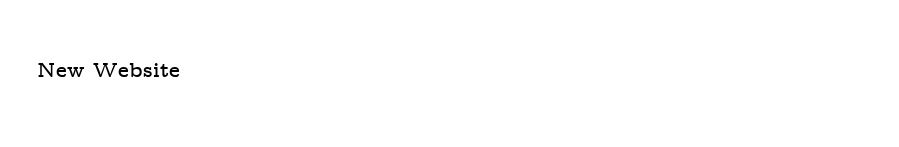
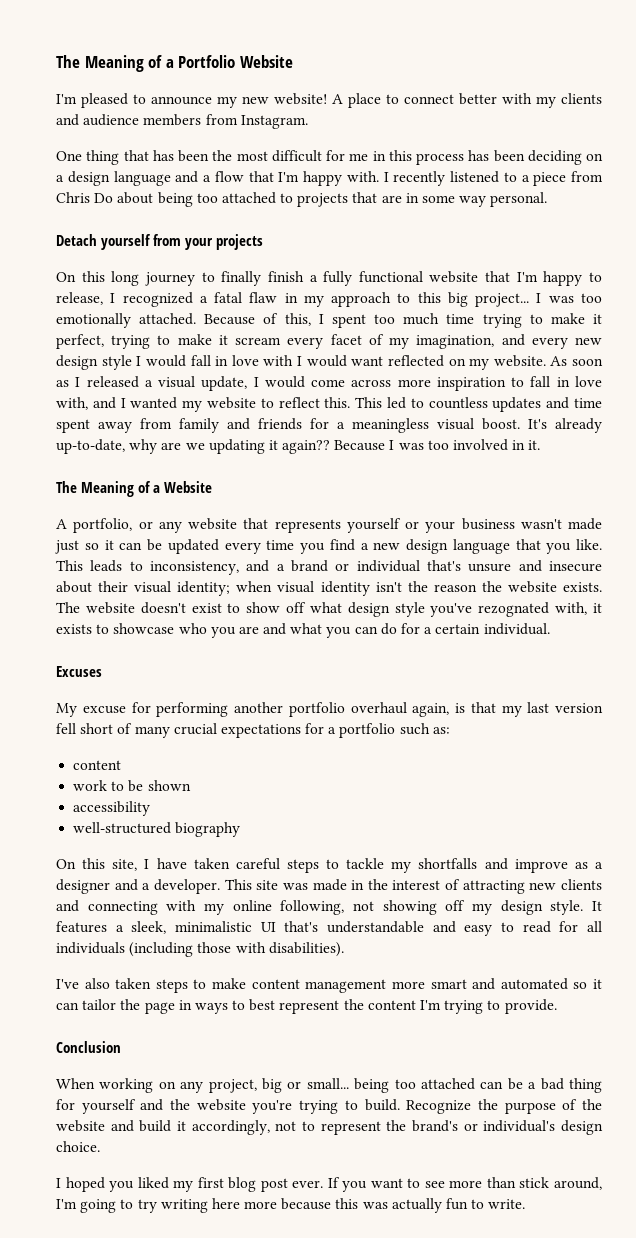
[37,62,180,77] New Website -> [56,55,293,72] [56,93,602,108] [56,114,308,129] [56,150,603,165] [56,171,603,186] [56,192,548,207] [56,234,264,250] [56,271,603,286] [56,292,602,307] [56,313,602,328] [56,334,602,349] [56,355,603,370] [56,376,602,391] [56,397,602,412] [56,418,602,433] [56,439,541,454] [56,481,213,497] [56,518,602,533] [55,539,602,554] [56,560,602,575] [56,581,602,596] [56,602,602,617] [56,623,550,638] [56,666,102,677] [56,702,603,717] [56,723,450,738] [73,760,122,770] [73,780,191,792] [73,801,151,816] [73,822,241,837] [56,858,603,873] [56,879,603,894] [56,900,602,915] [56,921,602,936] [56,942,344,957] [56,978,603,993] [56,999,557,1014] [56,1041,121,1053] [56,1078,602,1093] [56,1099,602,1114] [56,1120,604,1135] [56,1141,100,1152] [56,1177,602,1192] [56,1198,526,1213] The Meaning of a Portfolio Website // I'm pleased to announce my new website! A place to connect better with my clients and audience members from Instagram. // One thing that has been the most difficult for me in this process has been deciding on a design language and a flow that I'm happy with. I recently listened to a piece from Chris Do about being too attached to projects that are in some way personal. // Detach yourself from your projects // On this long journey to finally finish a fully functional website that I'm happy to release, I recognized a fatal flaw in my approach to this big project... I was too emotionally attached. Because of this, I spent too much time trying to make it perfect, trying to make it scream every facet of my imagination, and every new design style I would fall in love with I would want reflected on my website. As soon as I released a visual update, I would come across more inspiration to fall in love with, and I wanted my website to reflect this. This led to countless updates and time spent away from family and friends for a meaningless visual boost. It's already up-to-date, why are we updating it again?? Because I was too involved in it. // The Meaning of a Website // A portfolio, or any website that represents yourself or your business wasn't made just so it can be updated every time you find a new design language that you like. This leads to inconsistency, and a brand or individual that's unsure and insecure about their visual identity; when visual identity isn't the reason the website exists. The website doesn't exist to show off what design style you've rezognated with, it exists to showcase who you are and what you can do for a certain individual. // Excuses // My excuse for performing another portfolio overhaul again, is that my last version fell short of many crucial expectations for a portfolio such as: // content // work to be shown // accessibility // well-structured biography // On this site, I have taken careful steps to tackle my shortfalls and improve as a designer and a developer. This site was made in the interest of attracting new clients and connecting with my online following, not showing off my design style. It features a sleek, minimalistic UI that's understandable and easy to read for all individuals (including those with disabilities). // I've also taken steps to make content management more smart and automated so it can tailor the page in ways to best represent the content I'm trying to provide. // Conclusion // When working on any project, big or small... being too attached can be a bad thing for yourself and the website you're trying to build. Recognize the purpose of the website and build it accordingly, not to represent the brand's or individual's design choice. // I hoped you liked my first blog post ever. If you want to see more than stick around, I'm going to try writing here more because this was actually fun to write.

